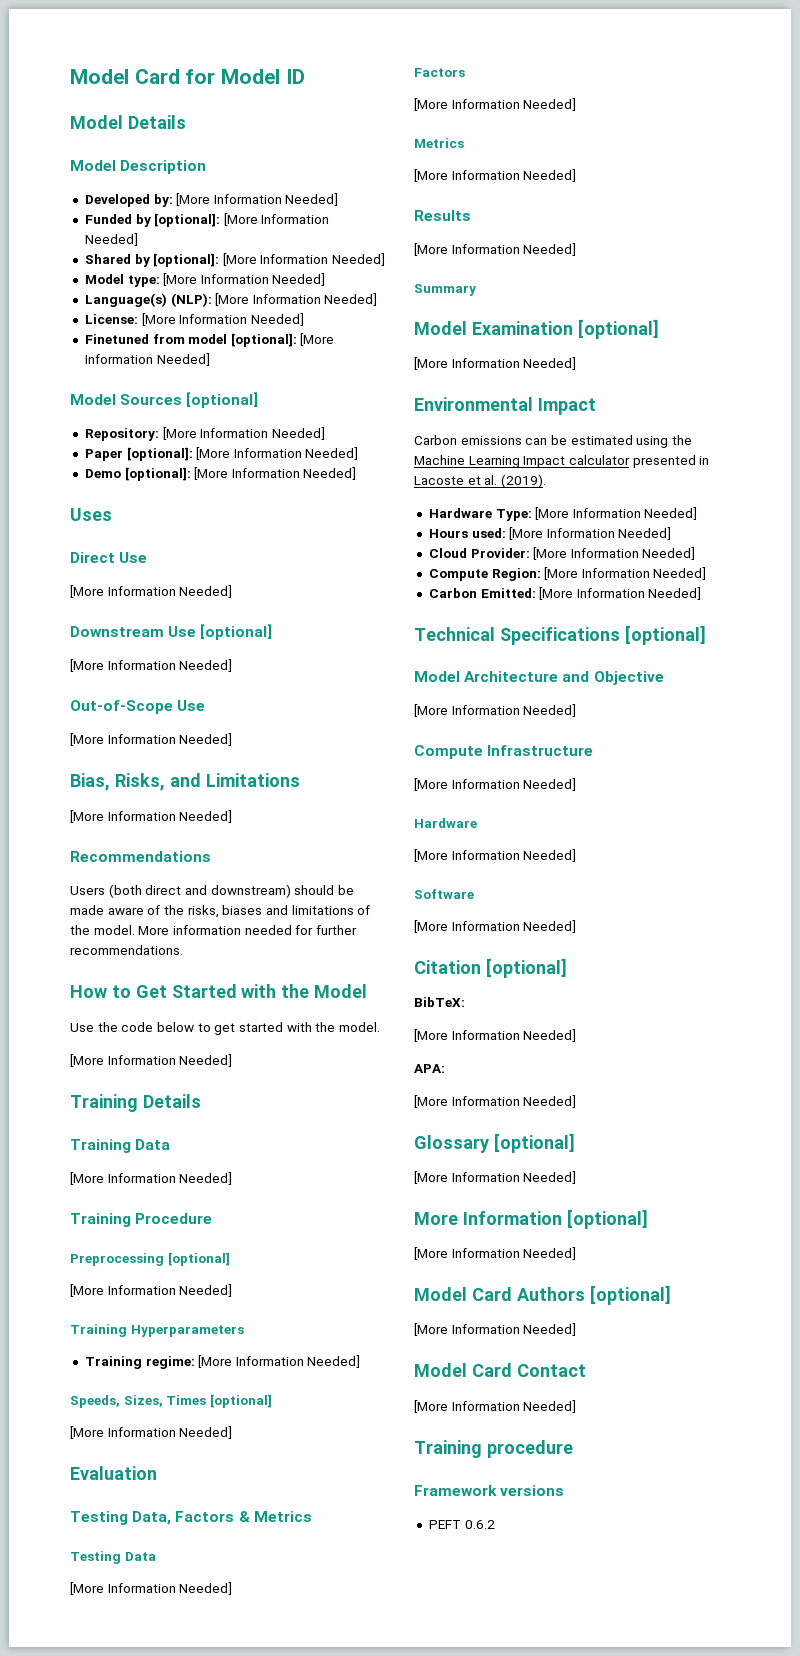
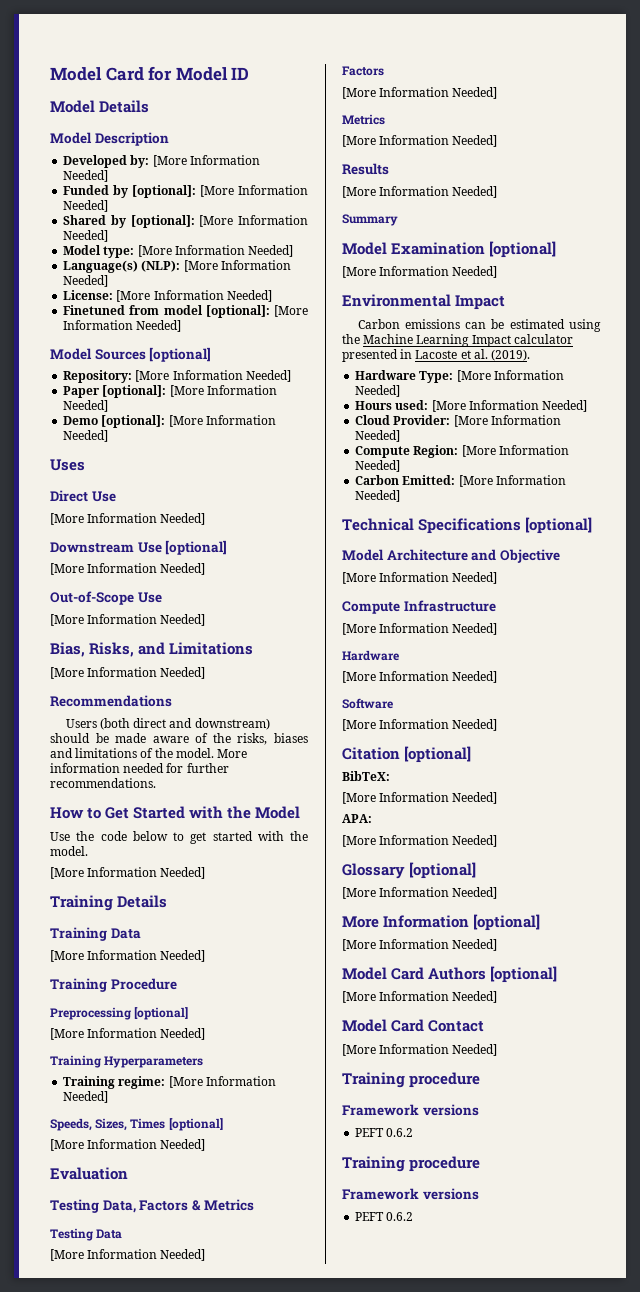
(495, 1524) none -> [342,1156,481,1172] [342,1188,479,1200] [355,1212,414,1221] // Training procedure // Framework versions // PEFT 0.6.2

